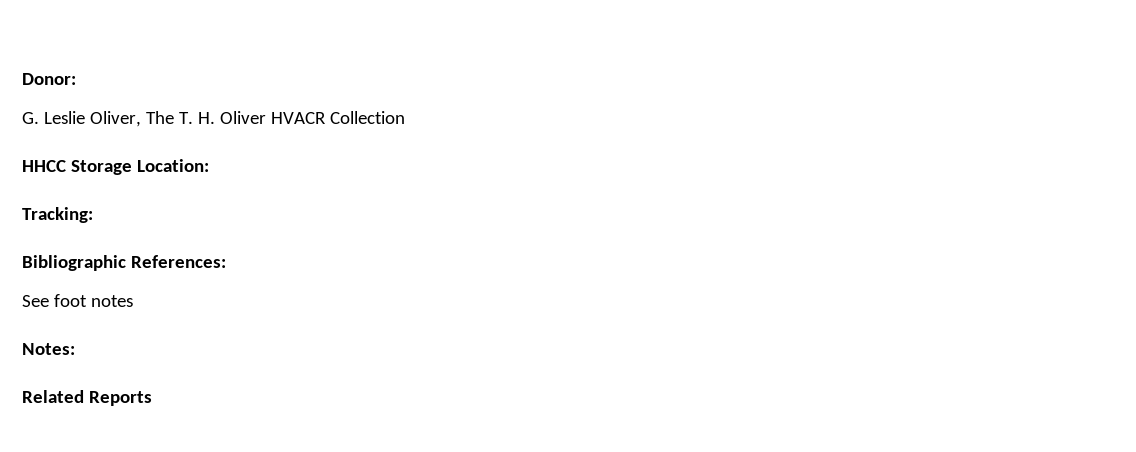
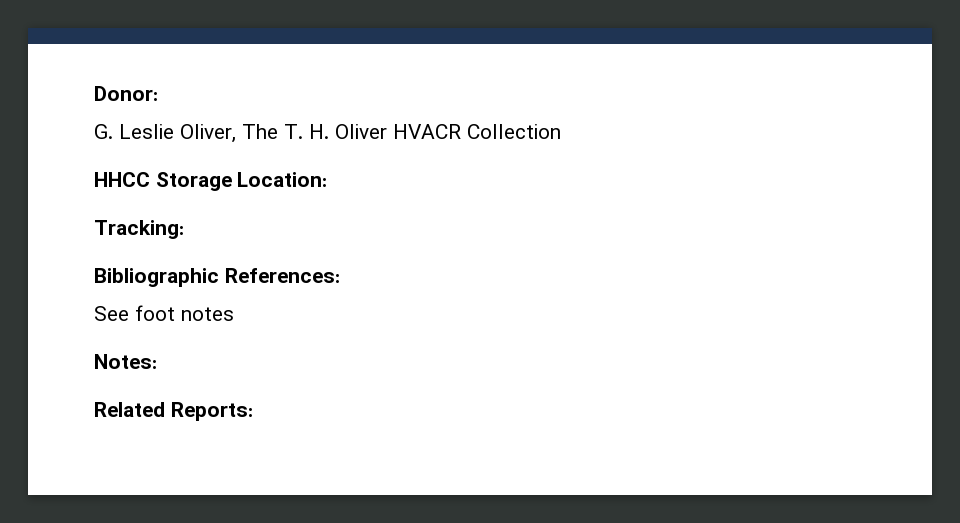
[88,391,152,406] Reports -> [170,402,253,421] Reports:

